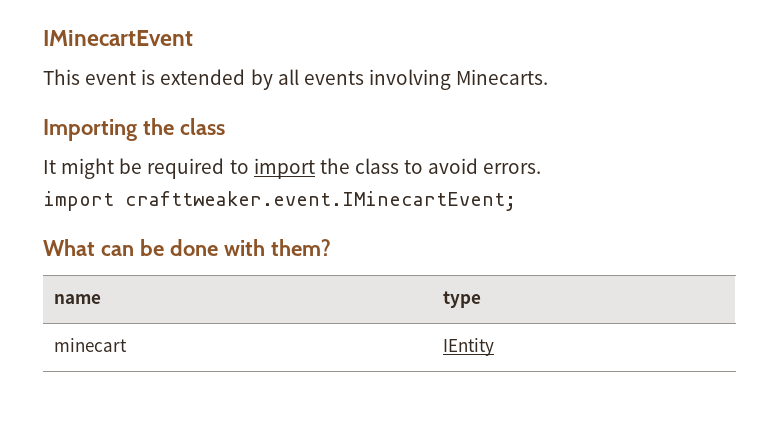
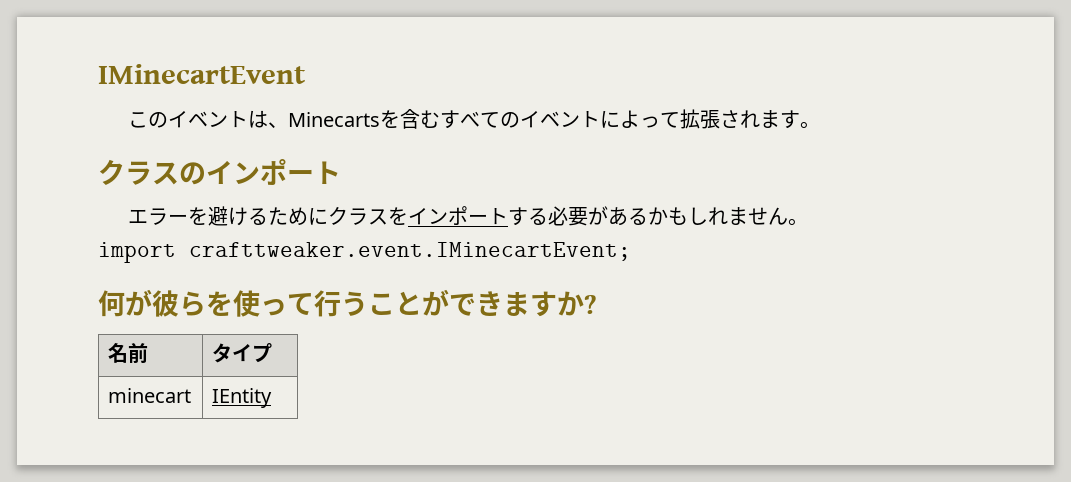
[43,69,549,90] [43,118,225,141] [43,158,542,179] [43,191,516,211] [43,239,331,256] [53,294,101,304] [442,291,481,308] This event is extended by all events involving Minecarts. // Importing the class // It might be required to import the class to avoid errors. // import crafttweaker.event.IMinecartEvent; // What can be done with them? // name | type -> [128,109,821,129] [98,159,341,185] [128,206,809,226] [98,242,631,263] [98,289,596,317] [108,343,149,364] [212,343,273,363] このイベントは、Minecartsを含むすべてのイベントによって拡張されます。 // クラスのインポート // エラーを避けるためにクラスをインポートする必要があるかもしれません。 // import crafttweaker.event.IMinecartEvent; // 何が彼らを使って行うことができますか? // 名前 | タイプ

